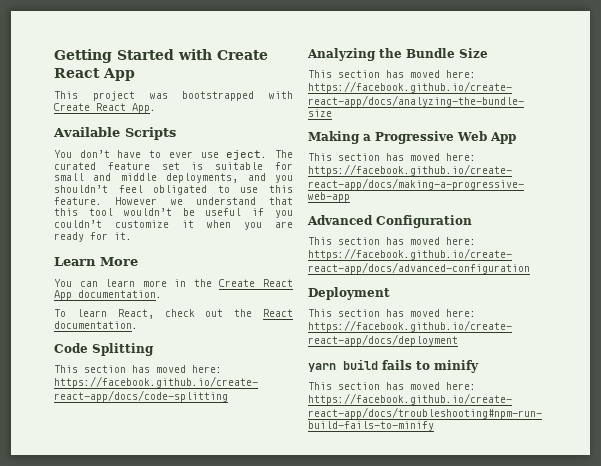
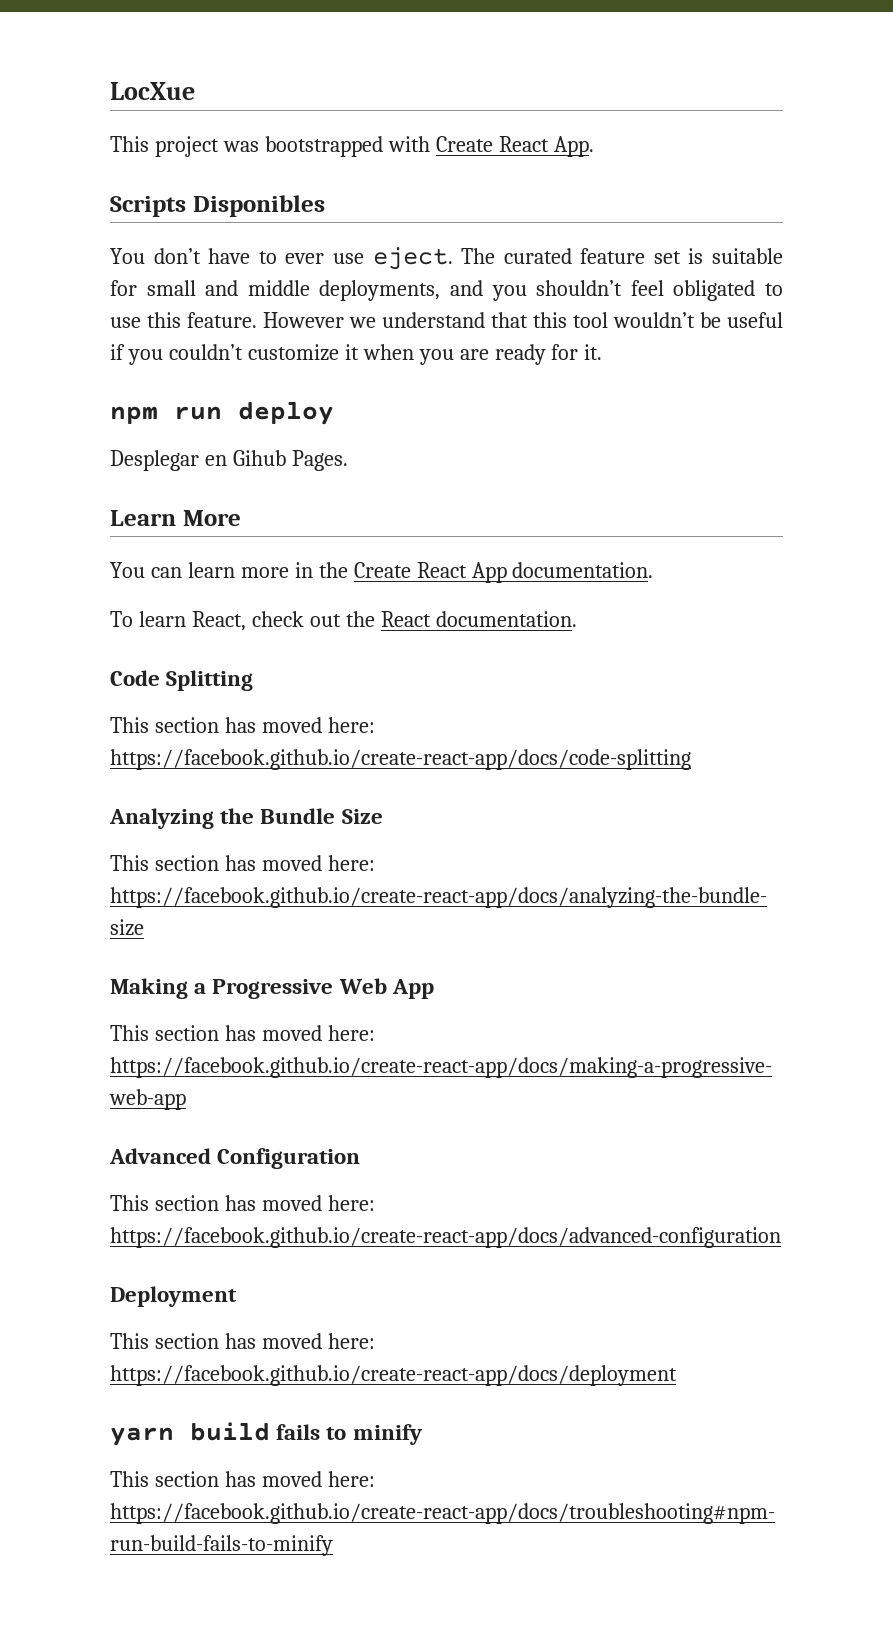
[54,49,268,63] [54,68,135,81] Getting Started with Create React App -> [110,82,195,100] LocXue
[53,127,120,137] Available -> (594, 146) none
(176, 133) none -> [192,195,325,217] Disponibles
(132, 236) none -> [110,402,334,425] [110,450,348,471] // npm run deploy // Desplegar en Gihub Pages.

